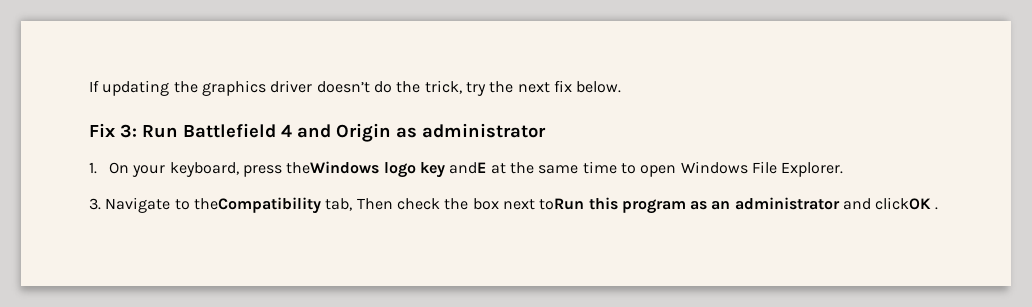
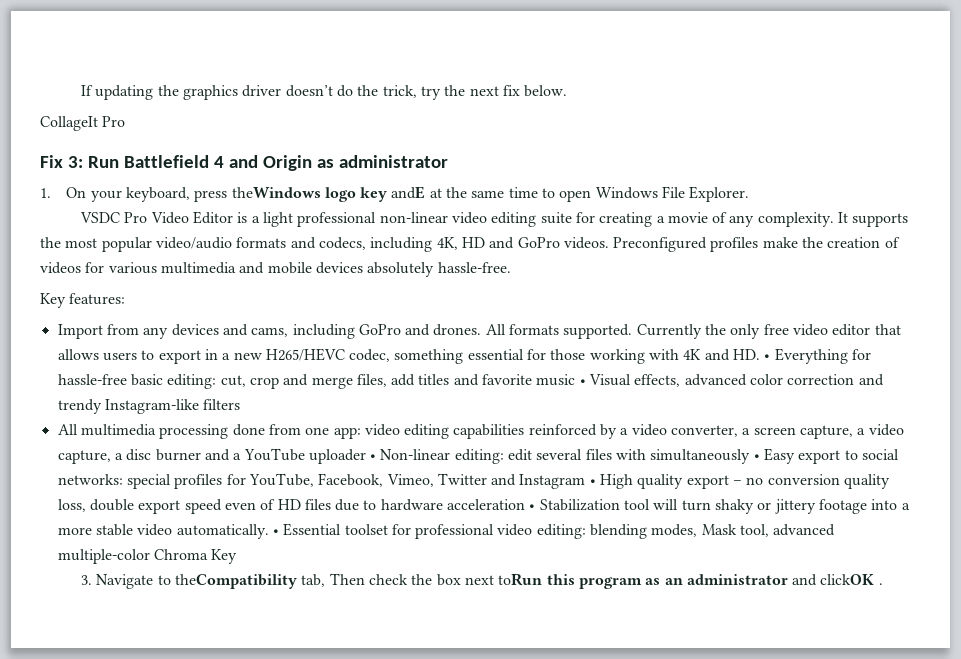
(622, 87) none -> [40,116,126,131] // CollageIt Pro
(844, 169) none -> [80,211,909,227] [40,237,900,252] [40,262,511,277] [40,293,126,308] [57,324,901,339] [57,348,872,364] [57,374,884,389] [57,399,241,414] [57,424,904,439] [57,448,900,464] [57,473,891,489] [57,499,910,514] [57,523,836,539] [57,549,238,564] // VSDC Pro Video Editor is a light professional non-linear video editing suite for creating a movie of any complexity. It supports the most popular video/audio formats and codecs, including 4K, HD and GoPro videos. Preconfigured profiles make the creation of videos for various multimedia and mobile devices absolutely hassle-free. // Key features: // Import from any devices and cams, including GoPro and drones. All formats supported. Сurrently the only free video editor that allows users to export in a new H265/HEVC codec, something essential for those working with 4K and HD. • Everything for hassle-free basic editing: cut, crop and merge files, add titles and favorite music • Visual effects, advanced color correction and trendy Instagram-like filters // All multimedia processing done from one app: video editing capabilities reinforced by a video converter, a screen capture, a video capture, a disc burner and a YouTube uploader • Non-linear editing: edit several files with simultaneously • Easy export to social networks: special profiles for YouTube, Facebook, Vimeo, Twitter and Instagram • High quality export – no conversion quality loss, double export speed even of HD files due to hardware acceleration • Stabilization tool will turn shaky or jittery footage into a more stable video automatically. • Essential toolset for professional video editing: blending modes, Mask tool, advanced multiple-color Chroma Key

